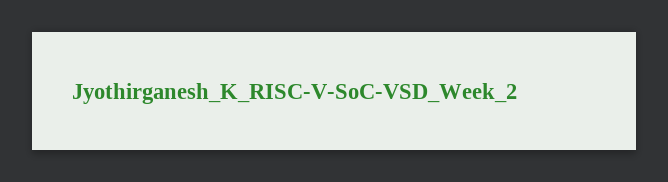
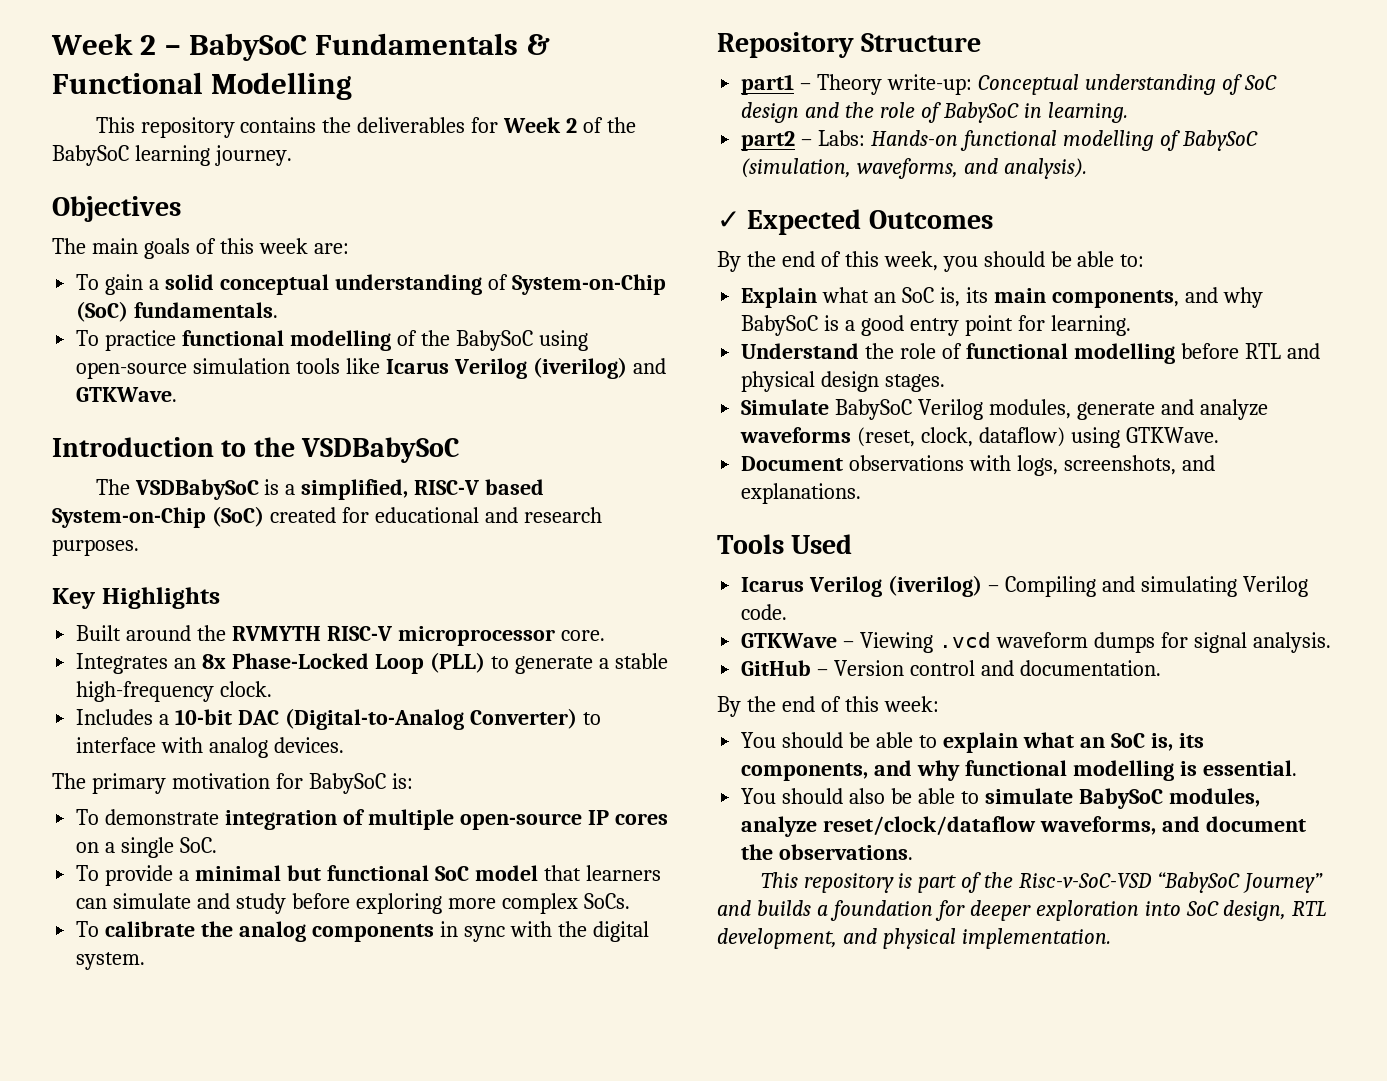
[72,83,517,104] Jyothirganesh_K_RISC-V-SoC-VSD_Week_2 -> [51,33,550,61] [52,72,353,100] [95,117,637,138] [52,145,292,166] [52,196,181,222] [52,238,349,259] [76,274,666,295] [76,301,279,322] [76,330,588,351] [76,357,666,379] [76,387,178,402] [52,437,460,463] [95,479,545,500] [52,506,602,528] [52,539,139,556] [52,587,220,609] [76,625,605,646] [76,652,668,674] [76,681,273,702] [76,708,601,730] [76,737,345,758] [52,773,413,794] [76,809,668,830] [76,837,218,858] [76,865,661,886] [76,893,630,914] [76,921,649,942] [76,952,146,970] [717,32,982,58] [741,74,1277,95] [741,102,1128,123] [741,130,1258,151] [741,158,1088,179] [717,209,993,235] [717,251,1145,272] [741,287,1263,308] [741,315,1131,336] [741,343,1320,364] [741,371,946,392] [741,399,1268,420] [740,427,1219,448] [741,455,1215,476] [741,483,862,504] [717,534,853,554] [741,575,1308,597] [741,604,788,620] [741,632,1331,653] [741,660,1161,676] [717,696,939,717] [741,732,1204,753] [741,760,1297,781] [741,788,1260,809] [741,816,1306,837] [741,844,914,860] [760,872,1324,893] [717,900,1327,921] [717,928,1111,949] Week 2 – BabySoC Fundamentals & Functional Modelling // This repository contains the deliverables for Week 2 of the BabySoC learning journey. // Objectives // The main goals of this week are: // To gain a solid conceptual understanding of System-on-Chip (SoC) fundamentals. // To practice functional modelling of the BabySoC using open-source simulation tools like Icarus Verilog (iverilog) and GTKWave. // Introduction to the VSDBabySoC // The VSDBabySoC is a simplified, RISC-V based System-on-Chip (SoC) created for educational and research purposes. // Key Highlights // Built around the RVMYTH RISC-V microprocessor core. // Integrates an 8x Phase-Locked Loop (PLL) to generate a stable high-frequency clock. // Includes a 10-bit DAC (Digital-to-Analog Converter) to interface with analog devices. // The primary motivation for BabySoC is: // To demonstrate integration of multiple open-source IP cores on a single SoC. // To provide a minimal but functional SoC model that learners can simulate and study before exploring more complex SoCs. // To calibrate the analog components in sync with the digital system. // Repository Structure // part1 – Theory write-up: Conceptual understanding of SoC design and the role of BabySoC in learning. // part2 – Labs: Hands-on functional modelling of BabySoC (simulation, waveforms, and analysis). // ✓ Expected Outcomes // By the end of this week, you should be able to: // Explain what an SoC is, its main components, and why BabySoC is a good entry point for learning. // Understand the role of functional modelling before RTL and physical design stages. // Simulate BabySoC Verilog modules, generate and analyze waveforms (reset, clock, dataflow) using GTKWave. // Document observations with logs, screenshots, and explanations. // Tools Used // Icarus Verilog (iverilog) – Compiling and simulating Verilog code. // GTKWave – Viewing .vcd waveform dumps for signal analysis. // GitHub – Version control and documentation. // By the end of this week: // You should be able to explain what an SoC is, its components, and why functional modelling is essential. // You should also be able to simulate BabySoC modules, analyze reset/clock/dataflow waveforms, and document the observations. // This repository is part of the Risc-v-SoC-VSD “BabySoC Journey” and builds a foundation for deeper exploration into SoC design, RTL development, and physical implementation.

